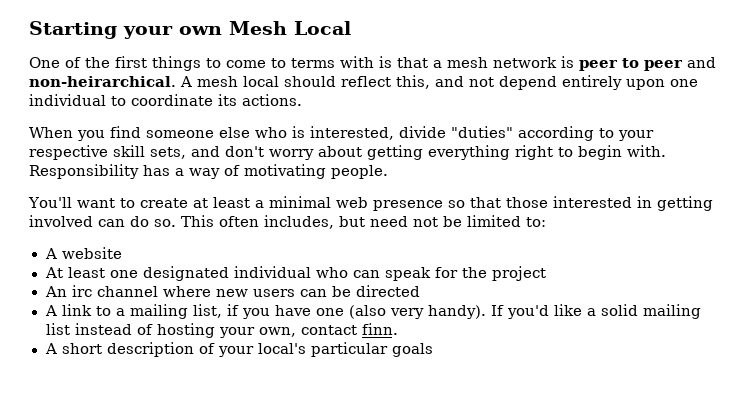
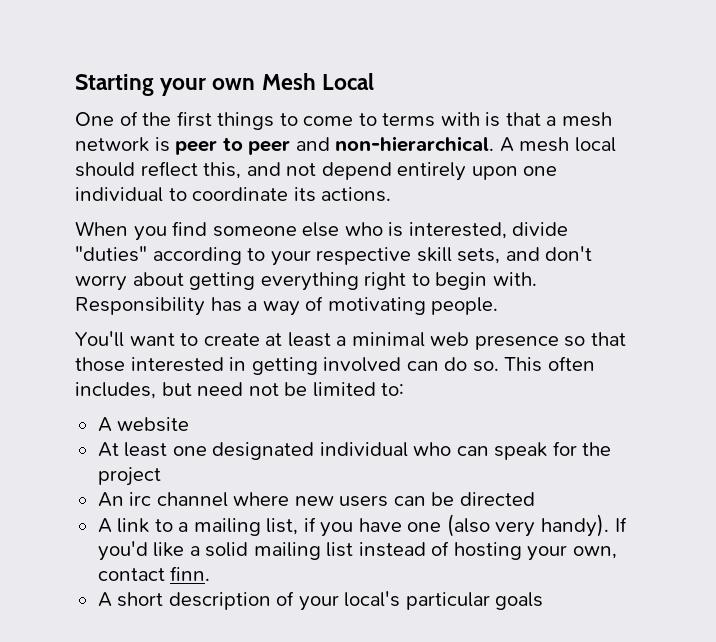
[29,76,176,87] non-heirarchical. -> [335,136,495,152] non-hierarchical.

